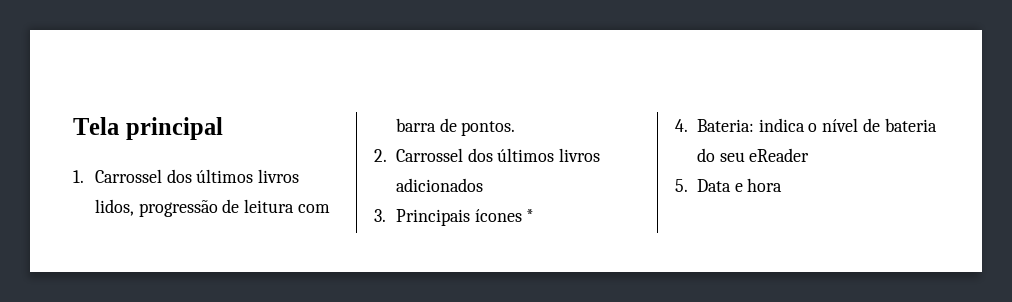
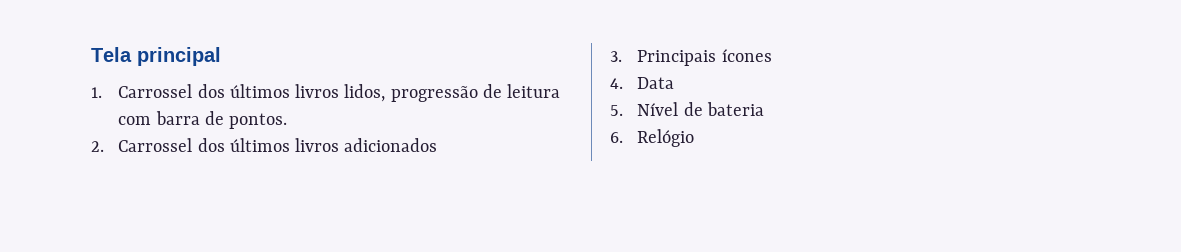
[526,209,535,222] [675,118,937,132] [697,148,810,162] [675,178,783,192] * // 4. Bateria: indica o nível de bateria do seu eReader // 5. Data e hora -> [610,77,675,89] [610,102,764,116] [610,129,695,147] // 4. Data // 5. Nível de bateria // 6. Relógio

